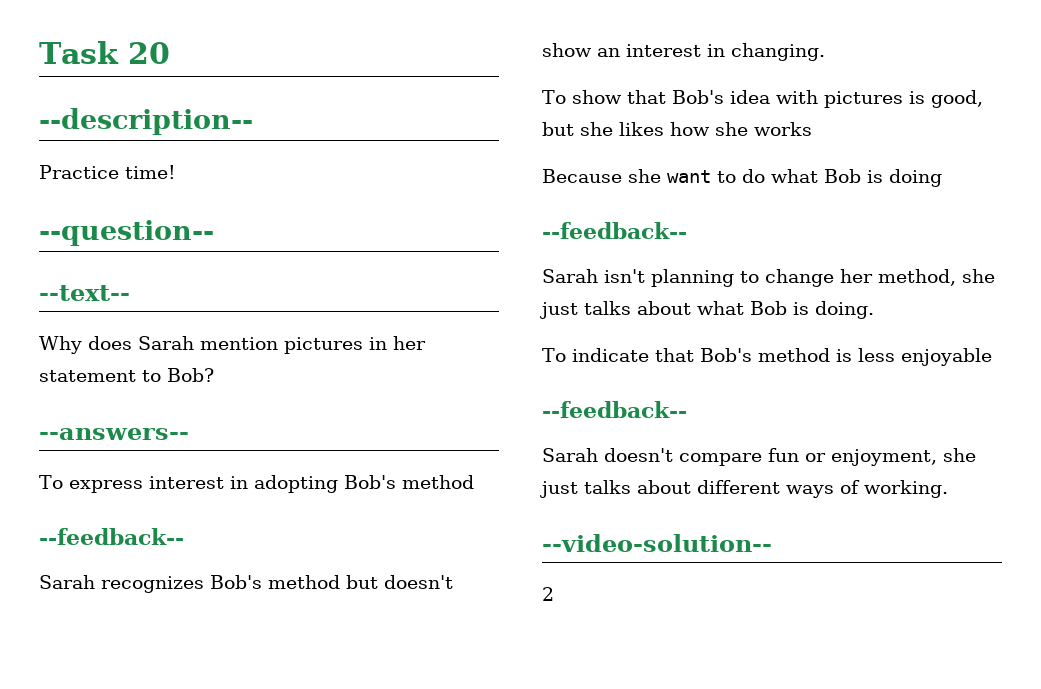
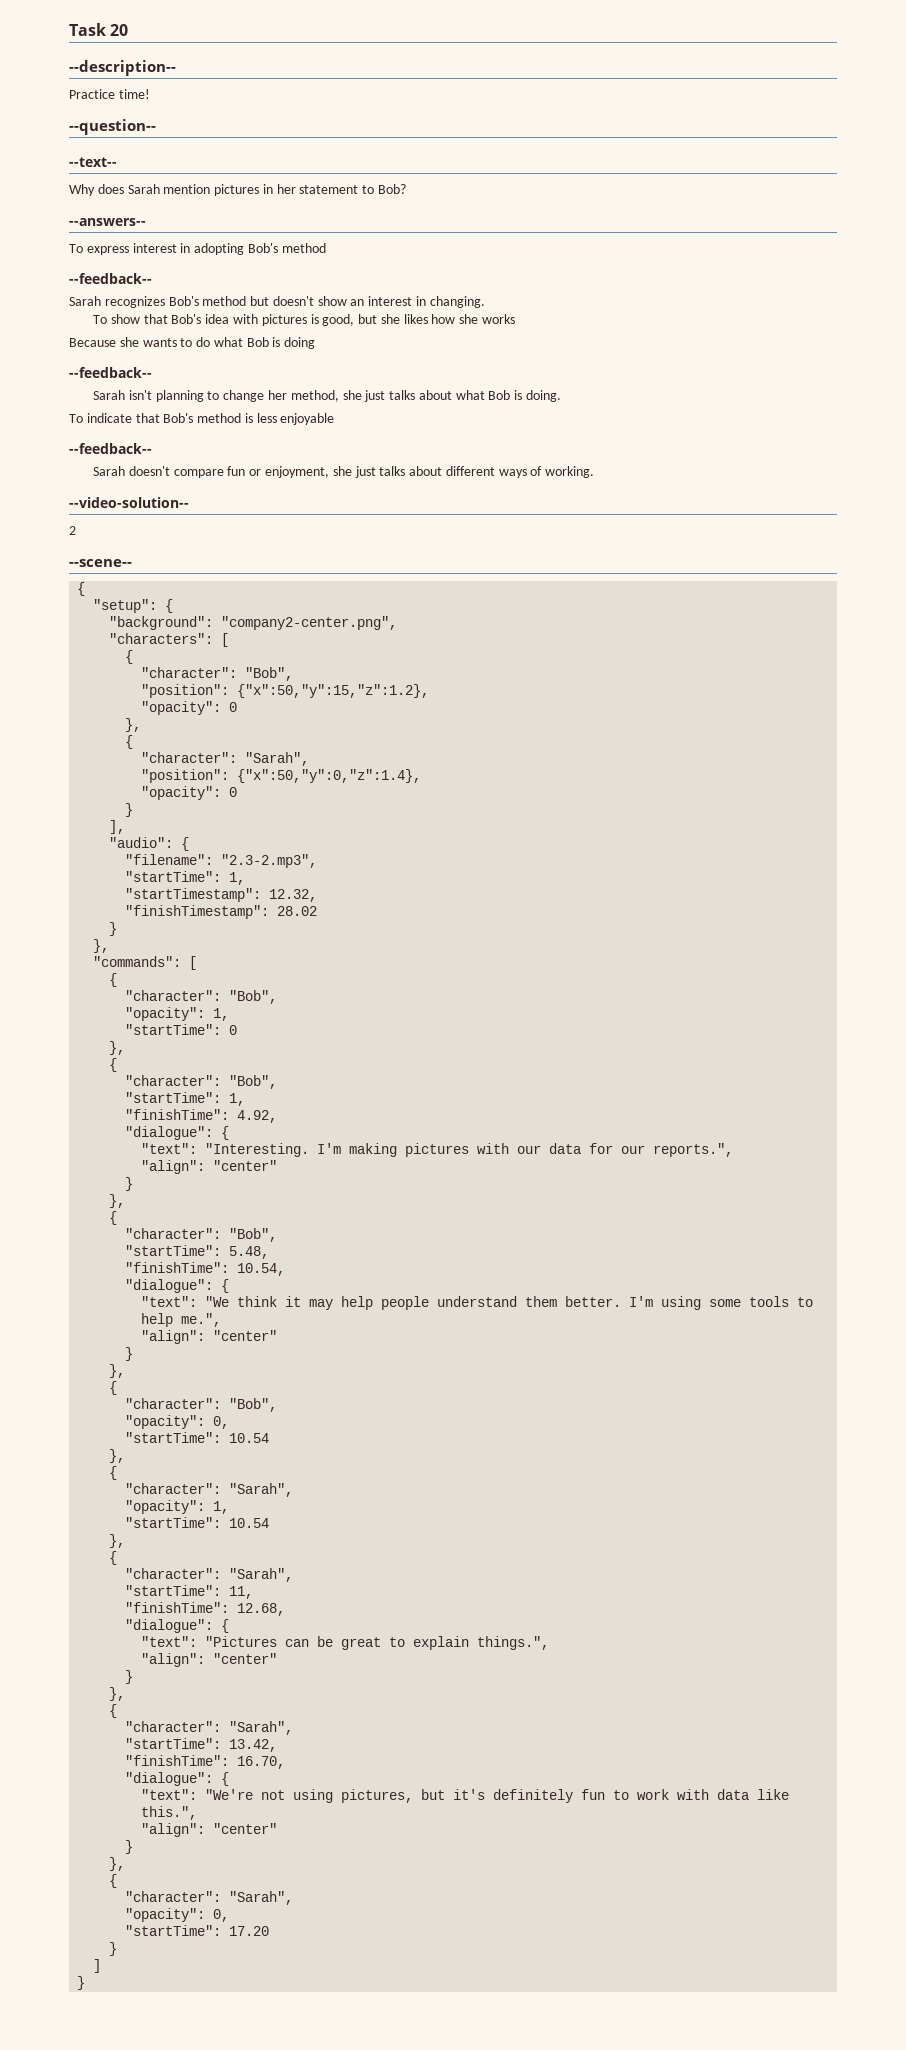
[667,170,711,183] want -> [142,338,177,347] wants
(554, 594) none -> [69,559,132,567] [77,582,86,596] [93,599,174,613] [109,616,398,630] [109,633,230,647] [125,650,134,664] [141,667,294,681] [141,684,430,698] [141,701,238,715] [125,718,142,732] [125,735,134,749] [141,752,310,766] [141,769,422,783] [141,786,238,800] [125,803,134,817] [109,820,126,834] [109,837,190,851] [125,854,318,868] [125,871,246,885] [125,888,318,902] [125,905,318,919] [109,922,118,936] [93,939,110,953] [93,956,198,970] [109,973,118,987] [125,990,278,1004] [125,1007,230,1021] [125,1024,238,1035] [109,1041,126,1055] [109,1058,118,1072] [125,1075,278,1089] [125,1092,246,1106] [125,1109,278,1123] [125,1126,230,1140] [141,1143,734,1157] [141,1160,278,1174] [125,1177,134,1191] [109,1194,126,1208] [109,1211,118,1225] [125,1228,278,1242] [125,1245,270,1259] [125,1262,286,1276] [125,1279,230,1293] [141,1296,814,1310] [141,1313,222,1327] [141,1330,278,1344] [125,1347,134,1361] [109,1364,126,1378] [109,1381,118,1395] [125,1398,278,1412] [125,1415,230,1429] [125,1432,270,1443] [109,1449,126,1463] [109,1466,118,1480] [125,1483,294,1497] [125,1500,230,1514] [125,1517,270,1528] [109,1534,126,1548] [109,1551,118,1565] [125,1568,294,1582] [125,1585,254,1599] [125,1602,286,1616] [125,1619,230,1633] [141,1636,550,1650] [141,1653,278,1667] [125,1670,134,1684] [109,1687,126,1701] [109,1704,118,1718] [125,1721,294,1735] [125,1738,278,1752] [125,1755,286,1769] [125,1772,230,1786] [141,1789,790,1803] [141,1806,198,1820] [141,1823,278,1837] [125,1840,134,1854] [109,1857,126,1871] [109,1874,118,1888] [125,1891,294,1905] [125,1908,230,1922] [125,1925,270,1936] [109,1942,118,1956] [93,1959,102,1973] [77,1976,86,1990] // --scene-- // { // "setup": { // "background": "company2-center.png", // "characters": [ // { // "character": "Bob", // "position": {"x":50,"y":15,"z":1.2}, // "opacity": 0 // }, // { // "character": "Sarah", // "position": {"x":50,"y":0,"z":1.4}, // "opacity": 0 // } // ], // "audio": { // "filename": "2.3-2.mp3", // "startTime": 1, // "startTimestamp": 12.32, // "finishTimestamp": 28.02 // } // }, // "commands": [ // { // "character": "Bob", // "opacity": 1, // "startTime": 0 // }, // { // "character": "Bob", // "startTime": 1, // "finishTime": 4.92, // "dialogue": { // "text": "Interesting. I'm making pictures with our data for our reports.", // "align": "center" // } // }, // { // "character": "Bob", // "startTime": 5.48, // "finishTime": 10.54, // "dialogue": { // "text": "We think it may help people understand them better. I'm using some tools to help me.", // "align": "center" // } // }, // { // "character": "Bob", // "opacity": 0, // "startTime": 10.54 // }, // { // "character": "Sarah", // "opacity": 1, // "startTime": 10.54 // }, // { // "character": "Sarah", // "startTime": 11, // "finishTime": 12.68, // "dialogue": { // "text": "Pictures can be great to explain things.", // "align": "center" // } // }, // { // "character": "Sarah", // "startTime": 13.42, // "finishTime": 16.70, // "dialogue": { // "text": "We're not using pictures, but it's definitely fun to work with data like this.", // "align": "center" // } // }, // { // "character": "Sarah", // "opacity": 0, // "startTime": 17.20 // } // ] // }

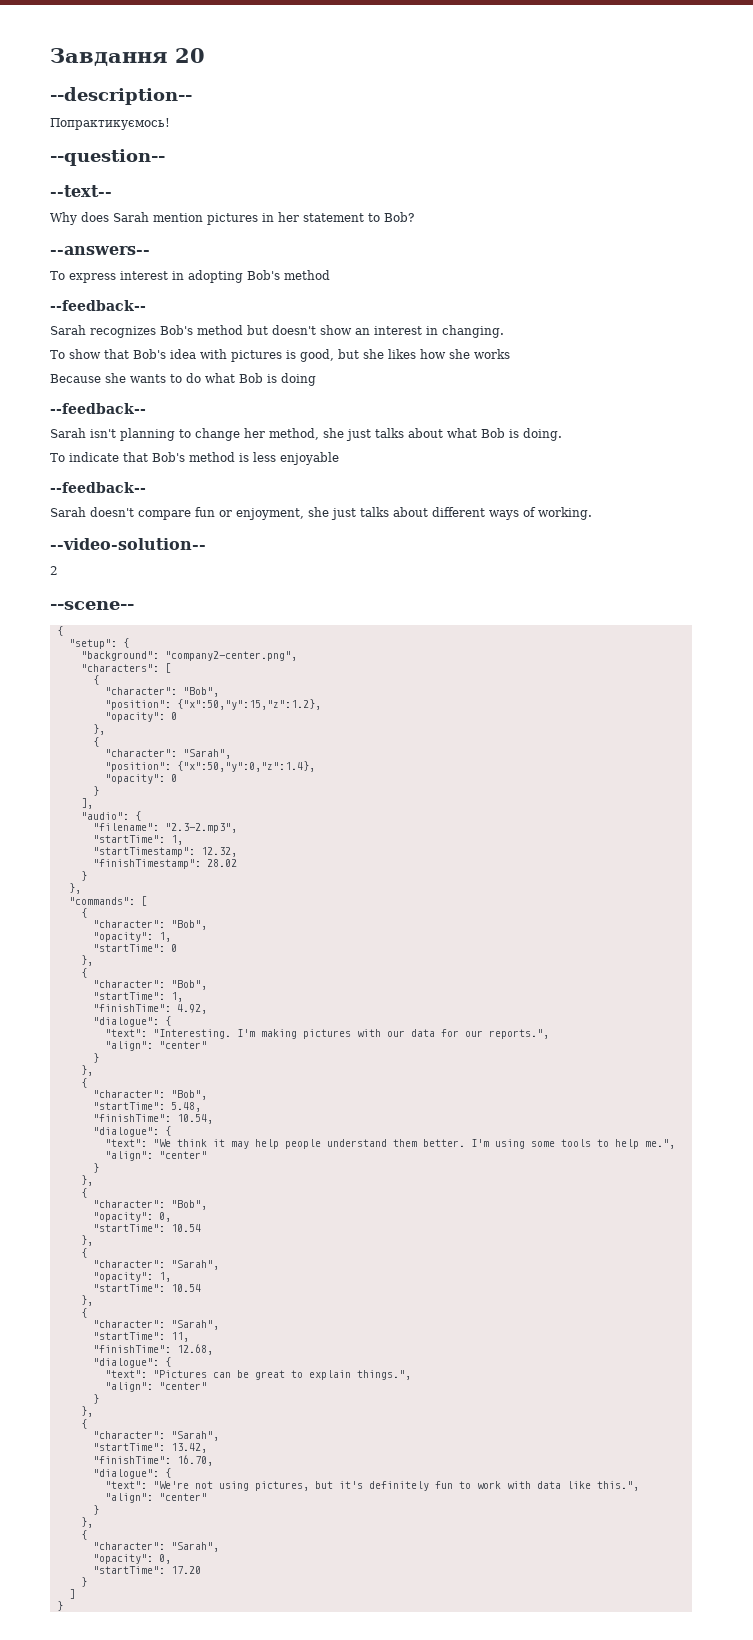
[69,23,106,36] Task -> [50,48,168,66] Завдання
[69,89,150,99] Practice time! -> [50,118,170,130] Попрактикуємось!

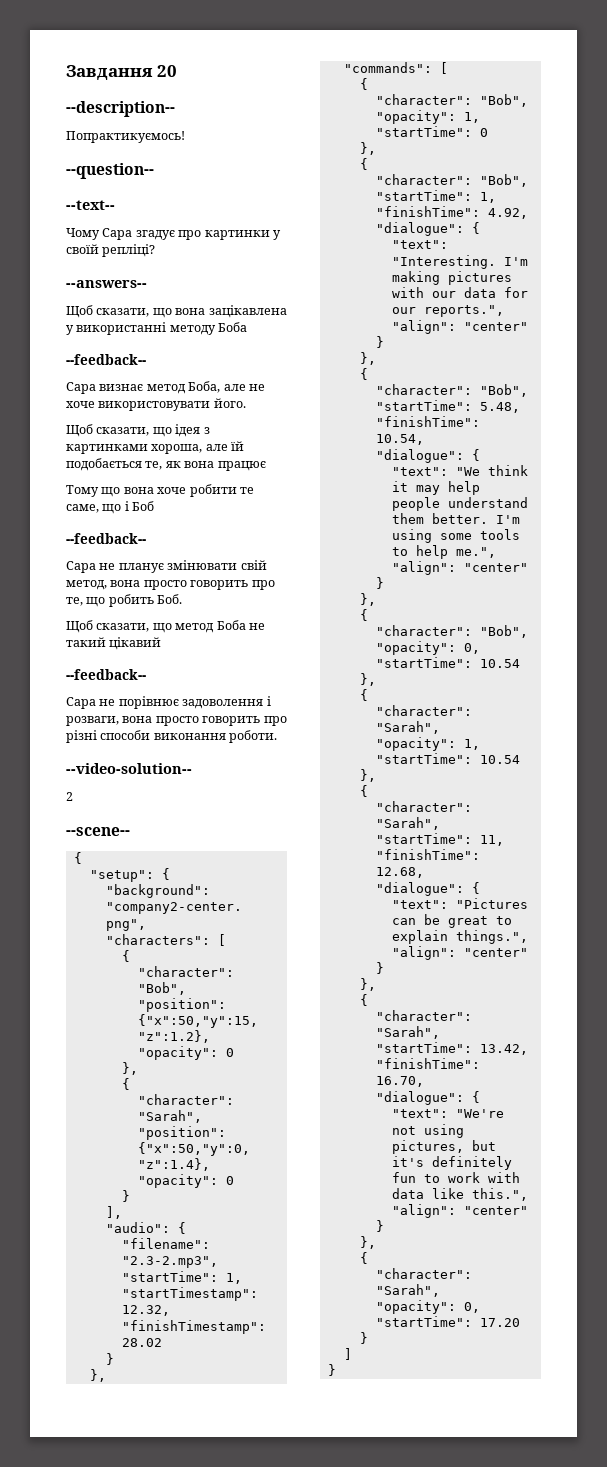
[50,212,414,225] [50,246,150,255] [50,270,330,283] [50,300,146,311] [50,325,504,338] [50,349,510,362] [50,373,316,386] [50,403,146,414] [50,428,562,441] [50,452,339,465] [50,482,146,493] [50,507,592,520] Why does Sarah mention pictures in her statement to Bob? // --answers-- // To express interest in adopting Bob's method // --feedback-- // Sarah recognizes Bob's method but doesn't show an interest in changing. // To show that Bob's idea with pictures is good, but she likes how she works // Because she wants to do what Bob is doing // --feedback-- // Sarah isn't planning to change her method, she just talks about what Bob is doing. // To indicate that Bob's method is less enjoyable // --feedback-- // Sarah doesn't compare fun or enjoyment, she just talks about different ways of working. -> [66,228,281,240] [66,244,156,257] [66,280,147,288] [66,305,287,318] [66,322,248,335] [66,354,146,365] [66,381,265,394] [66,398,246,411] [66,424,210,437] [66,441,245,454] [66,458,266,471] [66,484,254,497] [66,501,155,514] [66,533,146,544] [66,560,267,573] [66,580,275,590] [66,594,183,607] [66,620,265,633] [66,637,162,650] [66,669,146,680] [66,696,271,709] [66,716,287,726] [66,730,278,743] Чому Сара згадує про картинки у своїй репліці? // --answers-- // Щоб сказати, що вона зацікавлена у використанні методу Боба // --feedback-- // Сара визнає метод Боба, але не хоче використовувати його. // Щоб сказати, що ідея з картинками хороша, але їй подобається те, як вона працює // Тому що вона хоче робити те саме, що і Боб // --feedback-- // Сара не планує змінювати свій метод, вона просто говорить про те, що робить Боб. // Щоб сказати, що метод Боба не такий цікавий // --feedback-- // Сара не порівнює задоволення і розваги, вона просто говорить про різні способи виконання роботи.

